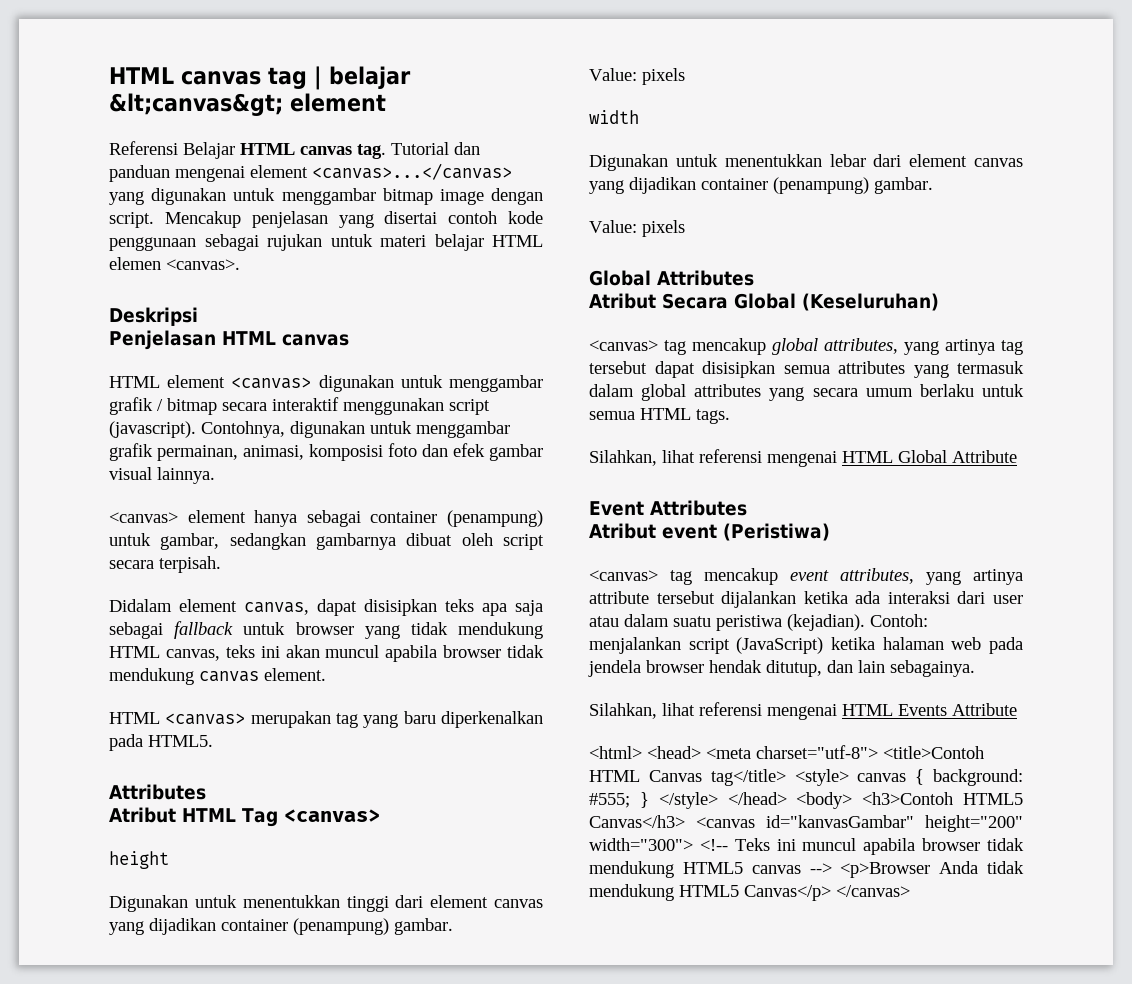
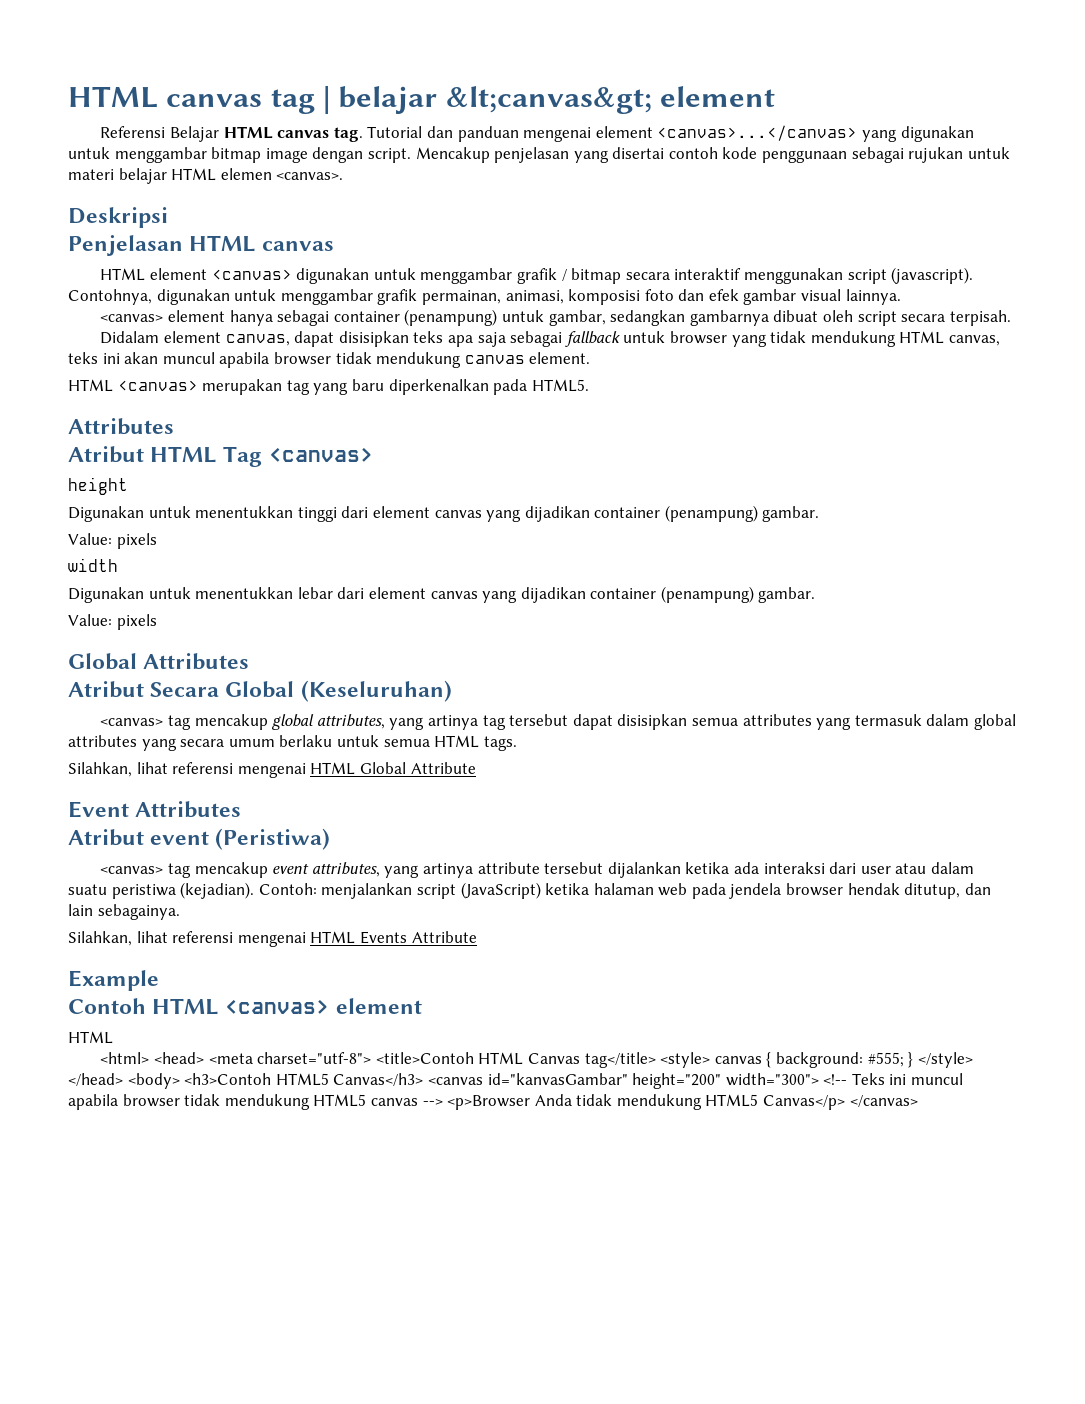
(1017, 709) none -> [68,970,159,991] [68,998,422,1015] [68,1031,113,1044] // Example // Contoh HTML <canvas> element // HTML

